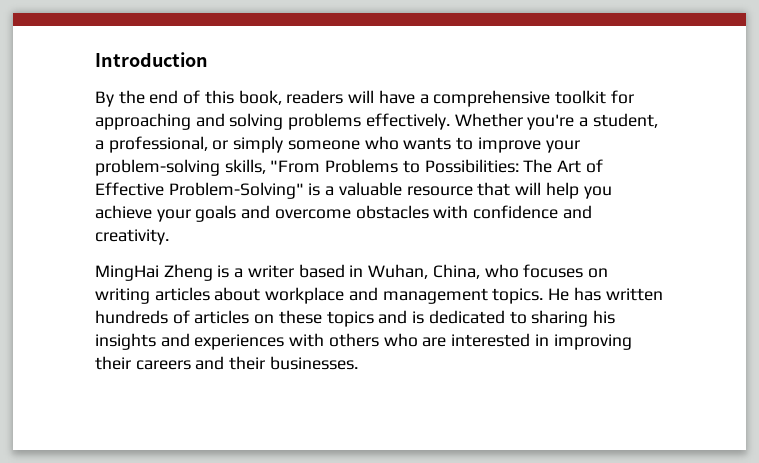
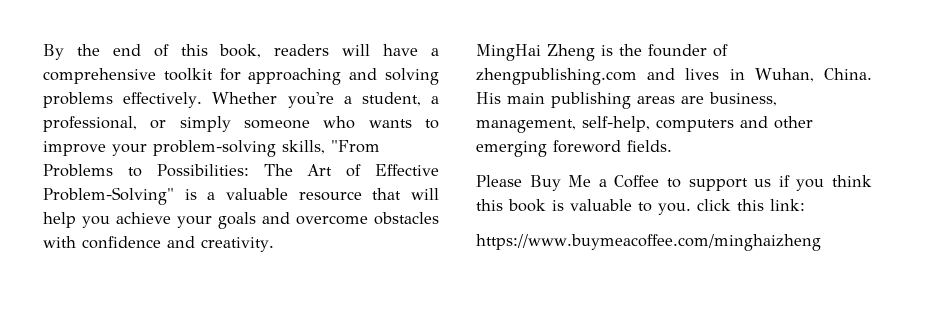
[95,52,208,67] Introduction // -> (43, 52) none
[234,264,608,279] [95,287,663,304] [95,310,615,327] [95,333,632,350] [95,356,358,370] a writer based in Wuhan, China, who focuses on writing articles about workplace and management topics. He has written hundreds of articles on these topics and is dedicated to sharing his insights and experiences with others who are interested in improving their careers and their businesses. -> [619,44,728,57] [476,68,872,85] [476,92,777,109] [476,116,813,133] [476,140,672,157] [476,175,872,191] [476,199,805,215] [476,234,821,251] the founder of zhengpublishing.com and lives in Wuhan, China. His main publishing areas are business, management, self-help, computers and other emerging foreword fields. // Please Buy Me a Coffee to support us if you think this book is valuable to you. click this link: // https://www.buymeacoffee.com/minghaizheng

